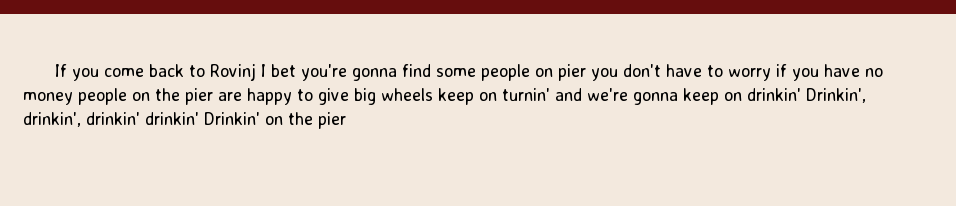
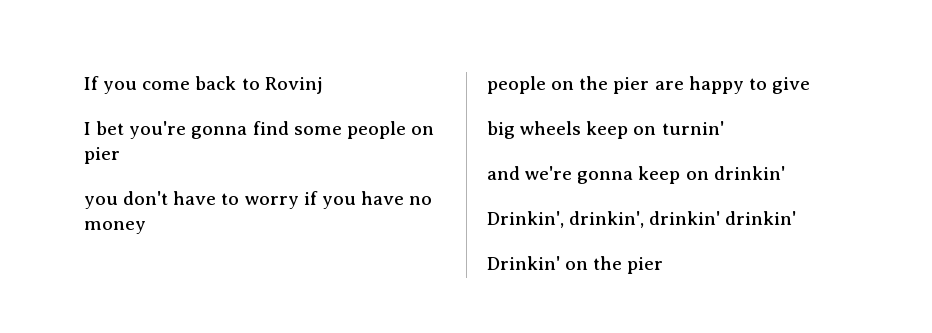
(257, 72) none -> (322, 85) //
(587, 72) none -> (120, 155) //
(73, 98) none -> (146, 227) //
(349, 96) none -> (810, 85) //
(550, 94) none -> (724, 128) //
(801, 94) none -> (785, 173) //
(199, 118) none -> (797, 218) //

